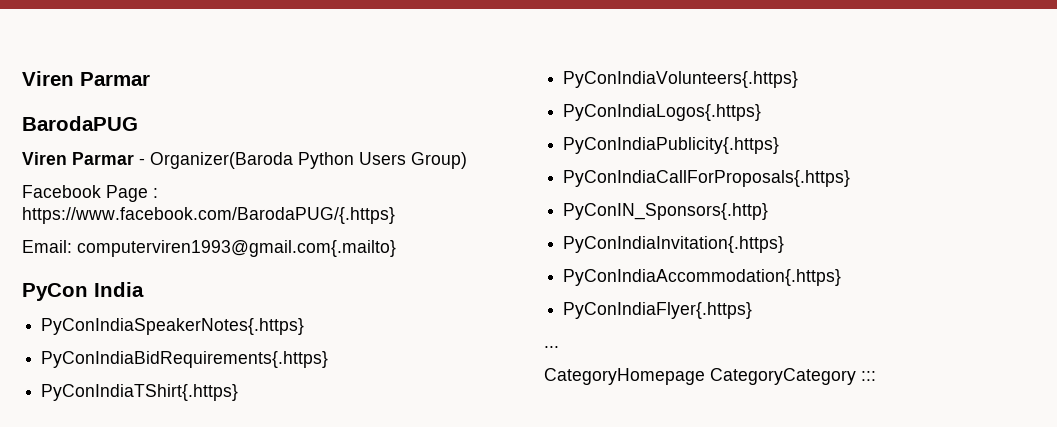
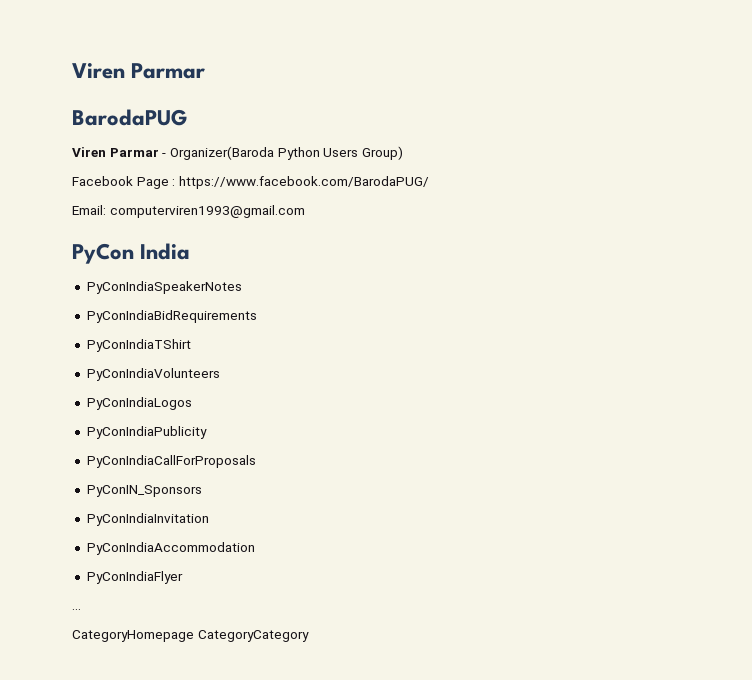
[22,207,395,224] https://www.facebook.com/BarodaPUG/{.https} -> [178,176,429,189] https://www.facebook.com/BarodaPUG/
[77,240,396,257] computerviren1993@gmail.com{.mailto} -> [109,205,305,218] computerviren1993@gmail.com
[41,318,305,335] [41,351,329,368] [41,384,239,401] [563,71,799,88] [563,104,762,121] [563,137,780,154] [563,170,851,187] [563,203,769,220] [563,236,785,253] [563,269,842,286] [563,302,753,319] PyConIndiaSpeakerNotes{.https} // PyConIndiaBidRequirements{.https} // PyConIndiaTShirt{.https} // PyConIndiaVolunteers{.https} // PyConIndiaLogos{.https} // PyConIndiaPublicity{.https} // PyConIndiaCallForProposals{.https} // PyConIN_Sponsors{.http} // PyConIndiaInvitation{.https} // PyConIndiaAccommodation{.https} // PyConIndiaFlyer{.https} -> [86,281,242,294] [86,310,257,323] [86,339,191,352] [86,368,220,381] [86,397,192,410] [86,426,207,439] [86,455,256,468] [86,485,202,497] [86,513,209,526] [86,542,255,555] [86,571,183,584] PyConIndiaSpeakerNotes // PyConIndiaBidRequirements // PyConIndiaTShirt // PyConIndiaVolunteers // PyConIndiaLogos // PyConIndiaPublicity // PyConIndiaCallForProposals // PyConIN_Sponsors // PyConIndiaInvitation // PyConIndiaAccommodation // PyConIndiaFlyer
[861,371,876,381] ::: -> (309, 636) none

